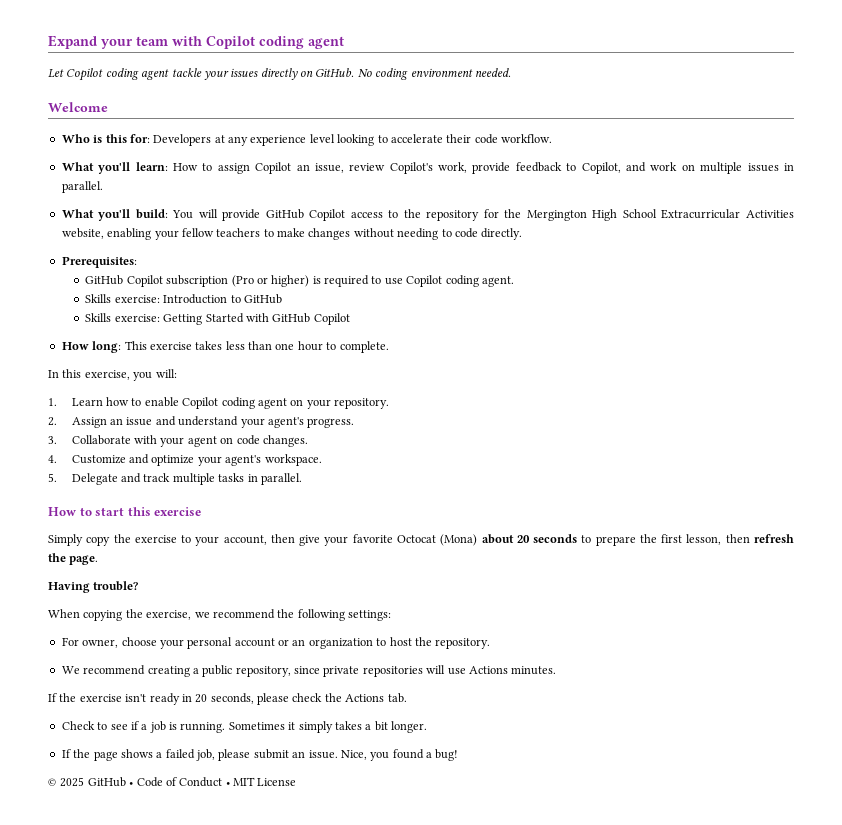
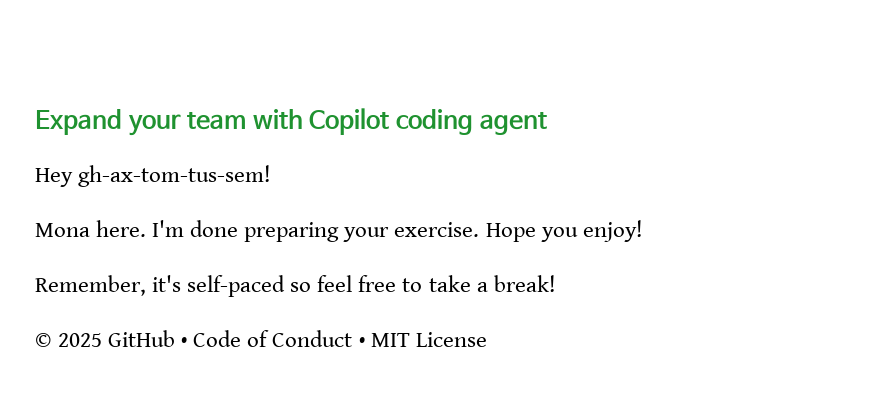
[48,68,511,81] [48,102,108,112] [61,134,552,146] [61,162,794,174] [61,181,103,193] [61,209,795,221] [61,228,523,240] [61,256,137,268] [85,275,514,287] [85,294,282,304] [85,313,350,325] [61,341,389,353] [48,369,177,381] [48,397,390,409] [48,416,355,428] [48,435,308,447] [48,454,322,466] [48,473,302,485] [48,507,202,516] [48,534,794,546] [48,553,99,565] [48,581,139,593] [48,609,391,621] [61,637,491,649] [61,665,557,677] [48,693,407,705] [61,721,427,733] [61,749,459,761] Let Copilot coding agent tackle your issues directly on GitHub. No coding environment needed. // Welcome // Who is this for: Developers at any experience level looking to accelerate their code workflow. // What you'll learn: How to assign Copilot an issue, review Copilot's work, provide feedback to Copilot, and work on multiple issues in parallel. // What you'll build: You will provide GitHub Copilot access to the repository for the Mergington High School Extracurricular Activities website, enabling your fellow teachers to make changes without needing to code directly. // Prerequisites: // GitHub Copilot subscription (Pro or higher) is required to use Copilot coding agent. // Skills exercise: Introduction to GitHub // Skills exercise: Getting Started with GitHub Copilot // How long: This exercise takes less than one hour to complete. // In this exercise, you will: // 1. Learn how to enable Copilot coding agent on your repository. // 2. Assign an issue and understand your agent's progress. // 3. Collaborate with your agent on code changes. // 4. Customize and optimize your agent's workspace. // 5. Delegate and track multiple tasks in parallel. // How to start this exercise // Simply copy the exercise to your account, then give your favorite Octocat (Mona) about 20 seconds to prepare the first lesson, then refresh the page. // Having trouble? // When copying the exercise, we recommend the following settings: // For owner, choose your personal account or an organization to host the repository. // We recommend creating a public repository, since private repositories will use Actions minutes. // If the exercise isn't ready in 20 seconds, please check the Actions tab. // Check to see if a job is running. Sometimes it simply takes a bit longer. // If the page shows a failed job, please submit an issue. Nice, you found a bug! -> [35,165,272,187] [35,220,643,242] [35,275,556,297] Hey gh-ax-tom-tus-sem! // Mona here. I'm done preparing your exercise. Hope you enjoy! // Remember, it's self-paced so feel free to take a break!

